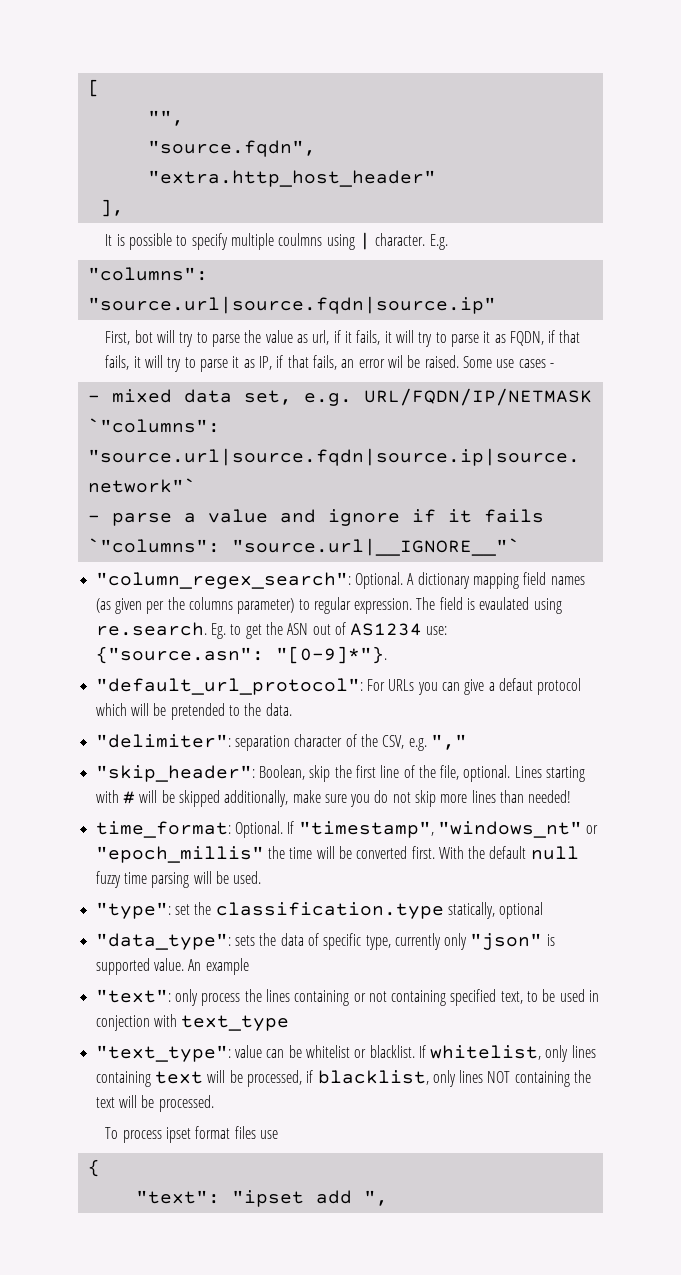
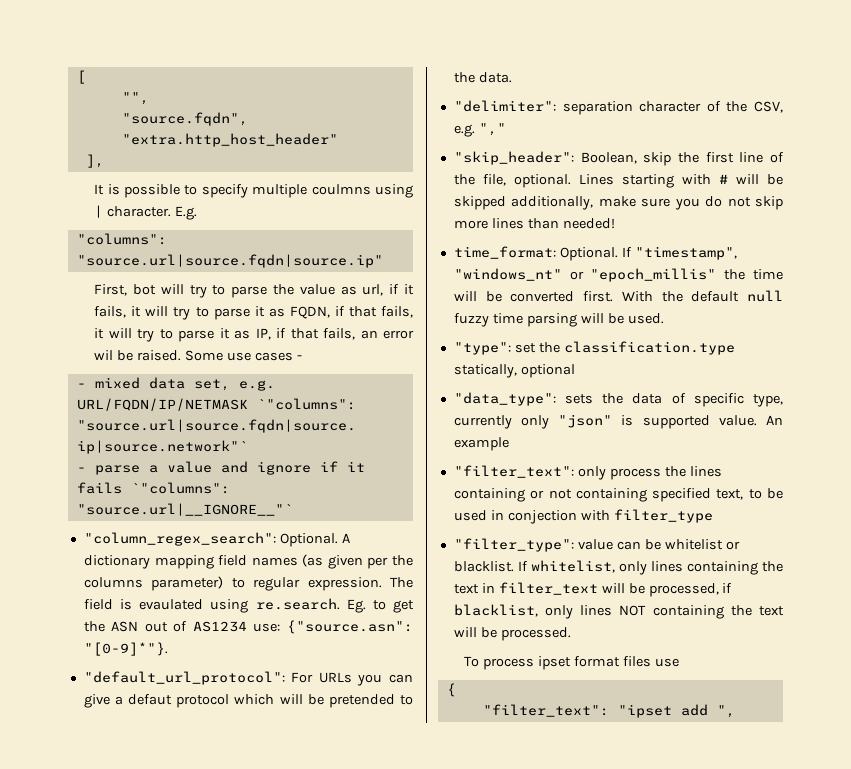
[95,989,171,1003] "text": -> [453,465,574,478] "filter_text":
[181,1015,290,1031] [95,1045,231,1062] text_type // "text_type": -> [613,509,713,523] [453,538,574,552] filter_type // "filter_type":
[154,1071,203,1084] text -> [762,561,783,572] [453,582,598,595] the text in filter_text
[135,1190,220,1204] "text": -> [482,704,609,717] "filter_text":

